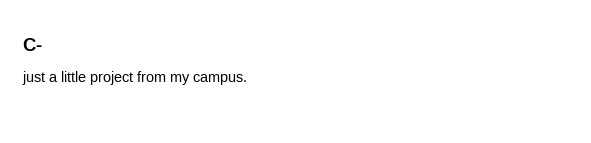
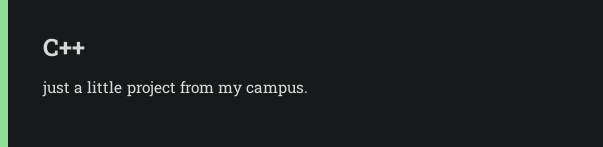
[23,38,42,51] C- -> [43,38,85,57] C++

